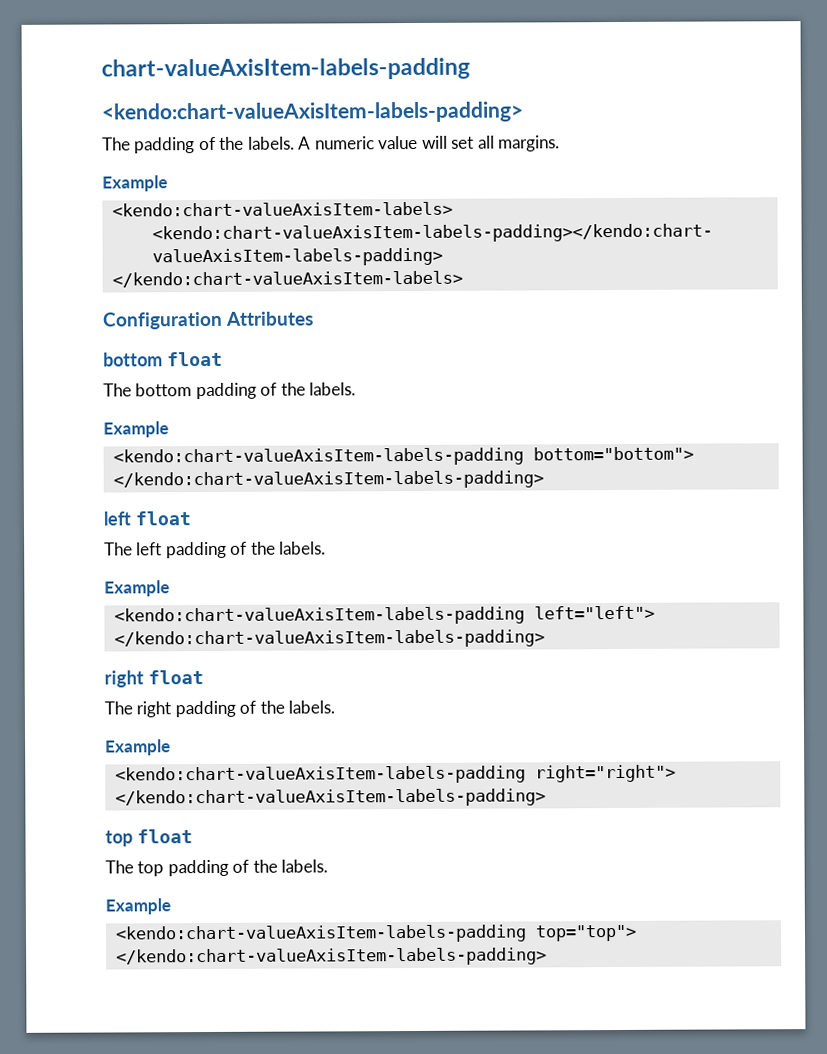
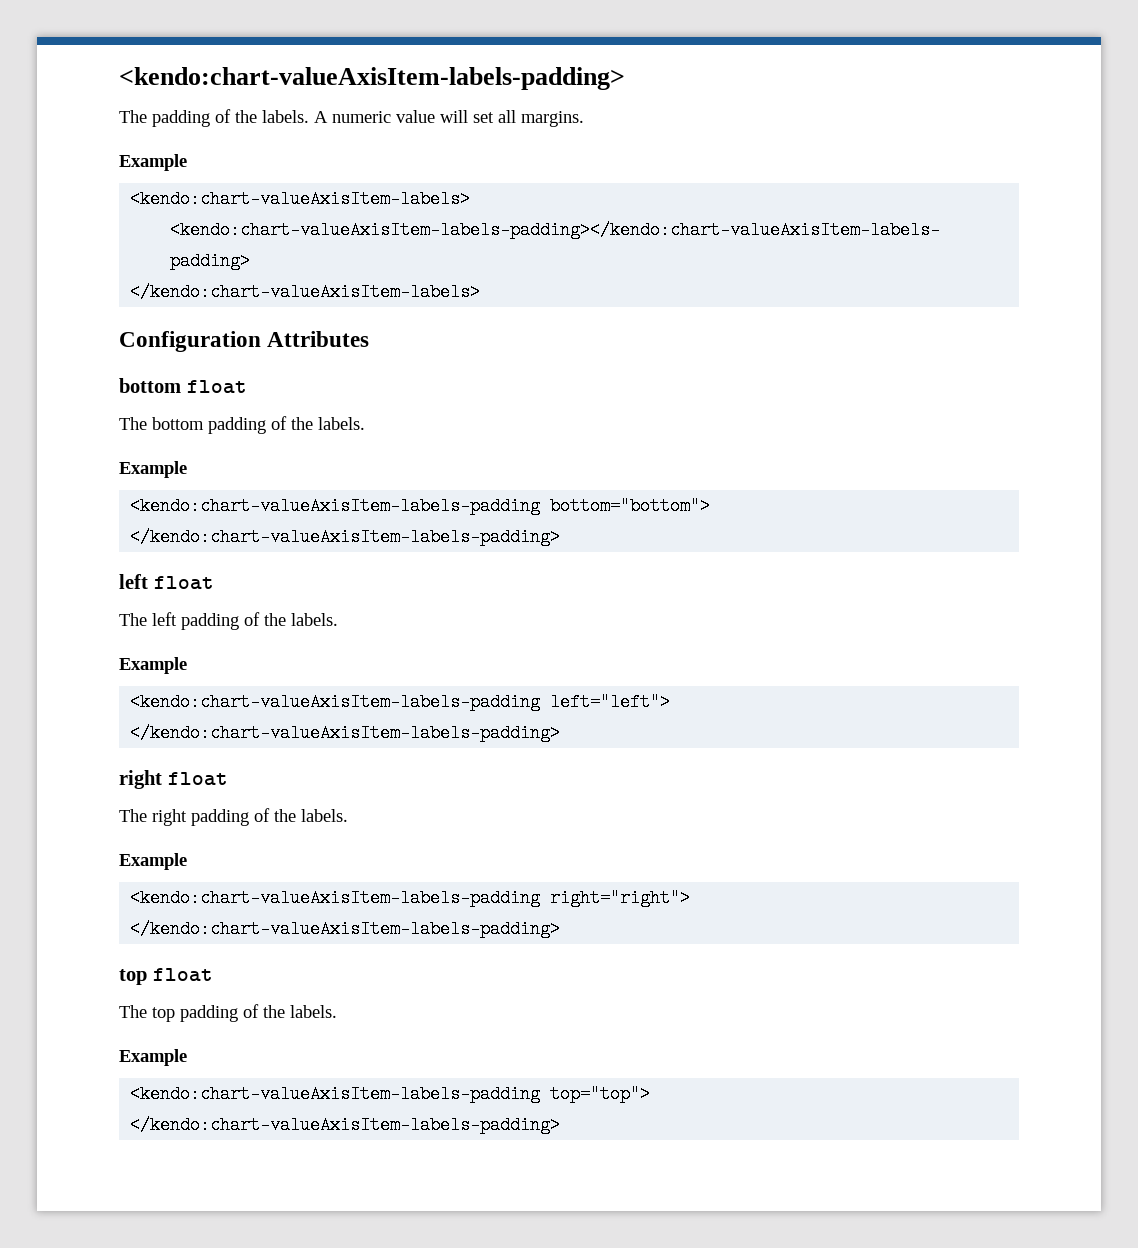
[101,57,470,81] chart-valueAxisItem-labels-padding // -> (119, 78) none

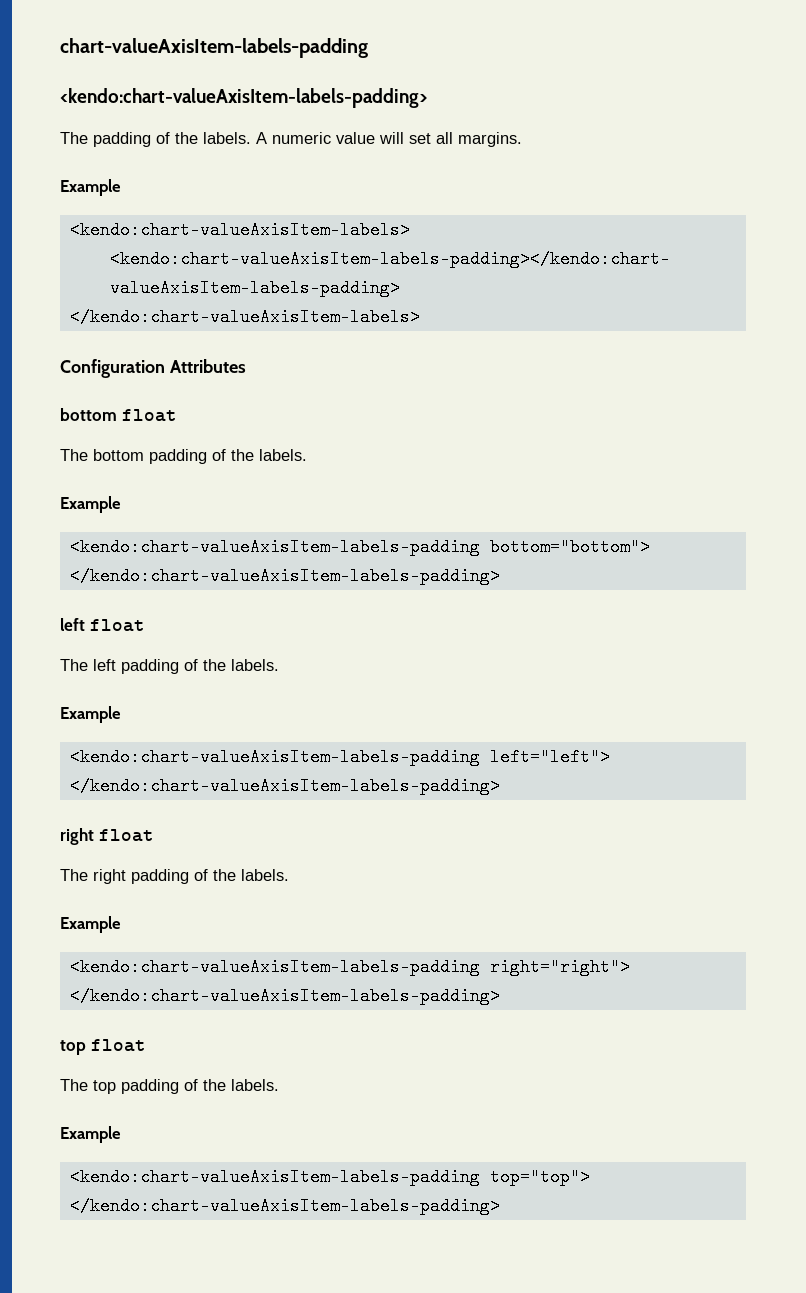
(119, 78) none -> [60,38,368,58] chart-valueAxisItem-labels-padding //

